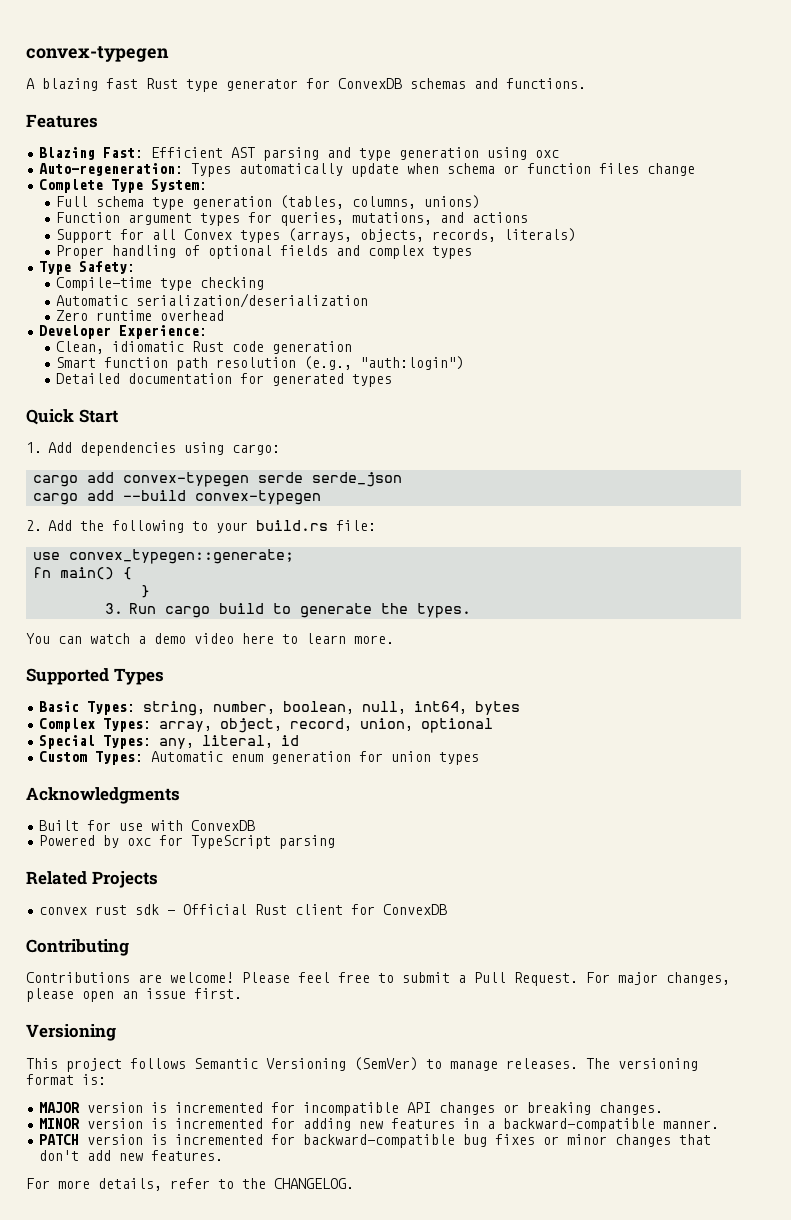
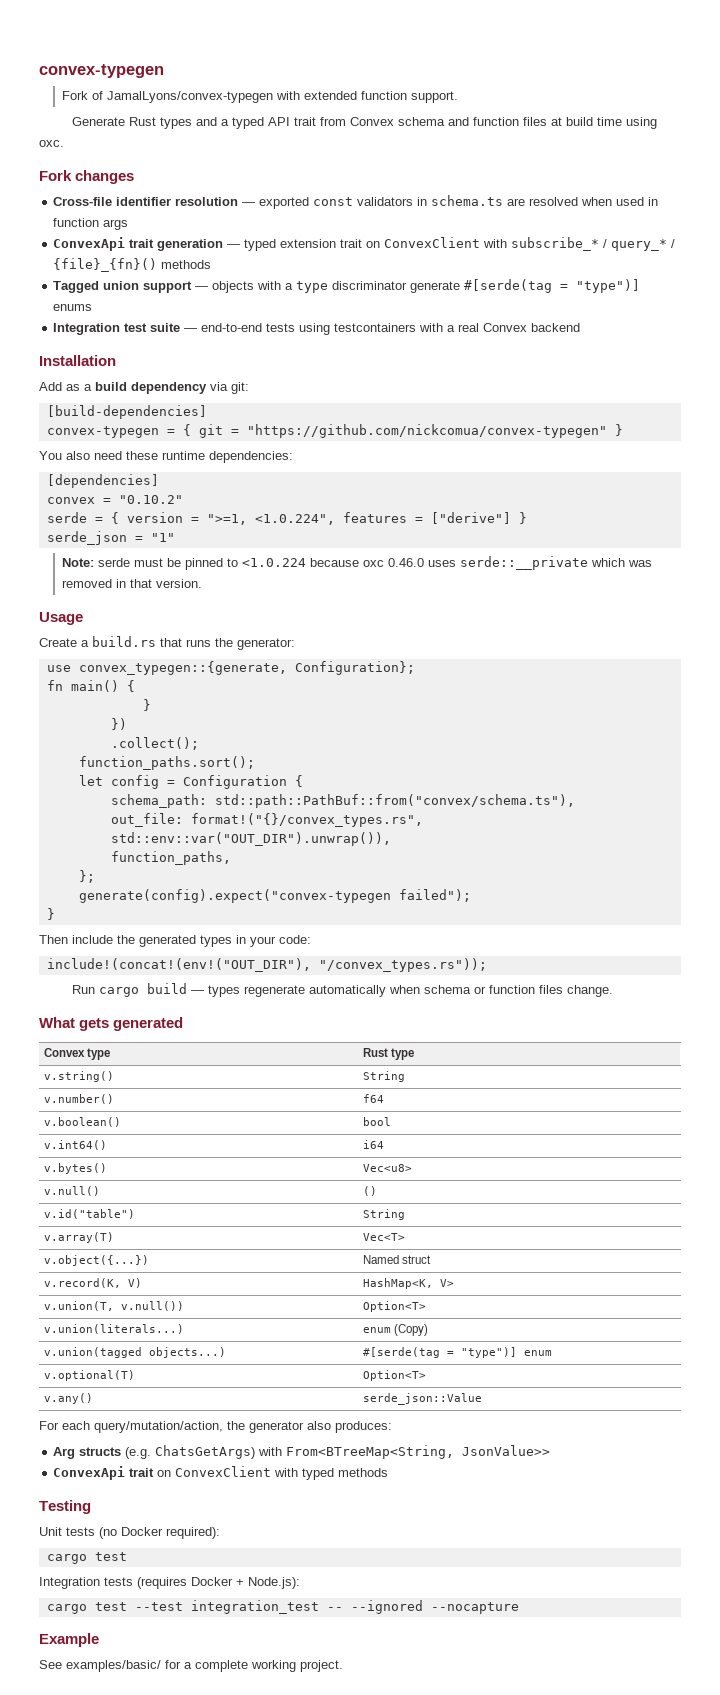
[26,46,169,62] [26,78,586,92] [26,114,98,128] [39,147,560,161] [39,163,696,177] [39,179,208,193] [56,195,481,210] [56,212,529,226] [56,228,577,243] [56,245,473,259] [39,261,136,275] [56,277,265,291] [56,293,369,308] [56,310,225,321] [39,325,208,339] [56,341,353,354] [56,356,465,371] [56,373,393,387] [26,409,118,425] [26,442,280,456] [33,472,403,487] [33,490,322,505] [26,520,376,533] [33,549,295,564] convex-typegen // A blazing fast Rust type generator for ConvexDB schemas and functions. // Features // Blazing Fast: Efficient AST parsing and type generation using oxc // Auto-regeneration: Types automatically update when schema or function files change // Complete Type System: // Full schema type generation (tables, columns, unions) // Function argument types for queries, mutations, and actions // Support for all Convex types (arrays, objects, records, literals) // Proper handling of optional fields and complex types // Type Safety: // Compile-time type checking // Automatic serialization/deserialization // Zero runtime overhead // Developer Experience: // Clean, idiomatic Rust code generation // Smart function path resolution (e.g., "auth:login") // Detailed documentation for generated types // Quick Start // 1. Add dependencies using cargo: // cargo add convex-typegen serde serde_json // cargo add --build convex-typegen // 2. Add the following to your build.rs file: // use convex_typegen::generate; -> [39,64,164,78] [61,91,458,103] [71,117,657,129] [39,140,64,147] [39,170,135,184] [53,195,659,209] [53,218,129,230] [53,237,676,251] [53,258,212,272] [53,279,641,293] [53,304,93,311] [53,323,581,335] [39,355,116,366] [39,382,249,394] [46,405,207,419] [46,424,623,438] [39,451,293,463] [46,474,159,488] [46,495,183,504] [46,512,527,525] [46,531,175,545] [61,556,652,570] [61,579,202,588] [39,612,83,625] [39,636,295,650] [46,661,415,675] convex-typegen // Fork of JamalLyons/convex-typegen with extended function support. // Generate Rust types and a typed API trait from Convex schema and function files at build time using oxc. // Fork changes // Cross-file identifier resolution — exported const validators in schema.ts are resolved when used in function args // ConvexApi trait generation — typed extension trait on ConvexClient with subscribe_* / query_* / {file}_{fn}() methods // Tagged union support — objects with a type discriminator generate #[serde(tag = "type")] enums // Integration test suite — end-to-end tests using testcontainers with a real Convex backend // Installation // Add as a build dependency via git: // [build-dependencies] // convex-typegen = { git = "https://github.com/nickcomua/convex-typegen" } // You also need these runtime dependencies: // [dependencies] // convex = "0.10.2" // serde = { version = ">=1, <1.0.224", features = ["derive"] } // serde_json = "1" // Note: serde must be pinned to <1.0.224 because oxc 0.46.0 uses serde::__private which was removed in that version. // Usage // Create a build.rs that runs the generator: // use convex_typegen::{generate, Configuration};
[105,603,472,618] [26,633,394,644] [26,668,164,685] [39,701,521,716] [39,718,494,733] [39,735,300,749] [39,751,480,765] [26,787,180,804] [39,820,256,831] [39,835,336,849] [26,871,158,888] [39,904,448,915] [26,939,129,956] [26,972,730,986] [26,988,242,1002] [26,1024,116,1041] [26,1057,698,1072] [26,1074,106,1085] [39,1102,664,1116] [39,1118,720,1132] [39,1134,712,1148] [39,1150,224,1161] [26,1178,354,1191] 3. Run cargo build to generate the types. // You can watch a demo video here to learn more. // Supported Types // Basic Types: string, number, boolean, null, int64, bytes // Complex Types: array, object, record, union, optional // Special Types: any, literal, id // Custom Types: Automatic enum generation for union types // Acknowledgments // Built for use with ConvexDB // Powered by oxc for TypeScript parsing // Related Projects // convex rust sdk - Official Rust client for ConvexDB // Contributing // Contributions are welcome! Please feel free to submit a Pull Request. For major changes, please open an issue first. // Versioning // This project follows Semantic Versioning (SemVer) to manage releases. The versioning format is: // MAJOR version is incremented for incompatible API changes or breaking changes. // MINOR version is incremented for adding new features in a backward-compatible manner. // PATCH version is incremented for backward-compatible bug fixes or minor changes that don't add new features. // For more details, refer to the CHANGELOG. -> [110,718,127,730] [110,737,199,750] [78,756,255,770] [78,775,303,789] [110,794,575,808] [110,813,423,827] [110,832,391,846] [110,851,231,865] [78,870,95,883] [78,889,471,903] [46,908,55,920] [39,935,311,947] [46,958,487,972] [71,983,613,997] [39,1017,184,1031] [44,1048,111,1060] [363,1048,415,1060] [44,1071,115,1082] [363,1071,406,1082] [44,1094,115,1104] [363,1094,385,1103] [44,1117,122,1127] [363,1117,392,1126] [44,1140,108,1150] [363,1140,385,1149] [44,1163,108,1174] [363,1164,413,1172] [44,1186,101,1196] [363,1186,378,1196] [44,1209,136,1219] [363,1209,406,1220] [44,1232,115,1243] [363,1233,406,1241] [44,1255,150,1266] [363,1255,432,1264] [44,1278,143,1288] [363,1278,455,1289] [44,1301,185,1311] [363,1301,427,1312] [44,1324,185,1334] [363,1324,429,1336] [44,1347,227,1358] [363,1347,553,1358] [44,1370,136,1381] [363,1370,427,1381] [44,1393,94,1404] [363,1393,483,1405] [39,1421,392,1433] [53,1445,551,1459] [53,1466,389,1480] [39,1500,91,1514] [39,1527,220,1539] [46,1552,127,1564] [39,1577,300,1589] [46,1600,519,1614] [39,1633,99,1647] [39,1660,343,1672] }) // .collect(); // function_paths.sort(); // let config = Configuration { // schema_path: std::path::PathBuf::from("convex/schema.ts"), // out_file: format!("{}/convex_types.rs", std::env::var("OUT_DIR").unwrap()), // function_paths, // }; // generate(config).expect("convex-typegen failed"); // } // Then include the generated types in your code: // include!(concat!(env!("OUT_DIR"), "/convex_types.rs")); // Run cargo build — types regenerate automatically when schema or function files change. // What gets generated // Convex type | Rust type // v.string() | String // v.number() | f64 // v.boolean() | bool // v.int64() | i64 // v.bytes() | Vec<u8> // v.null() | () // v.id("table") | String // v.array(T) | Vec<T> // v.object({...}) | Named struct // v.record(K, V) | HashMap<K, V> // v.union(T, v.null()) | Option<T> // v.union(literals...) | enum (Copy) // v.union(tagged objects...) | #[serde(tag = "type")] enum // v.optional(T) | Option<T> // v.any() | serde_json::Value // For each query/mutation/action, the generator also produces: // Arg structs (e.g. ChatsGetArgs) with From<BTreeMap<String, JsonValue>> // ConvexApi trait on ConvexClient with typed methods // Testing // Unit tests (no Docker required): // cargo test // Integration tests (requires Docker + Node.js): // cargo test --test integration_test -- --ignored --nocapture // Example // See examples/basic/ for a complete working project.

